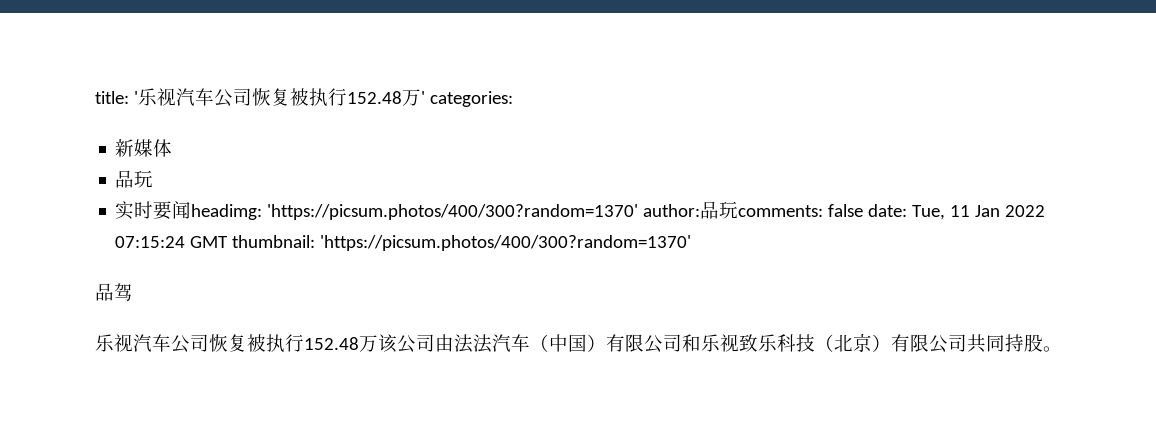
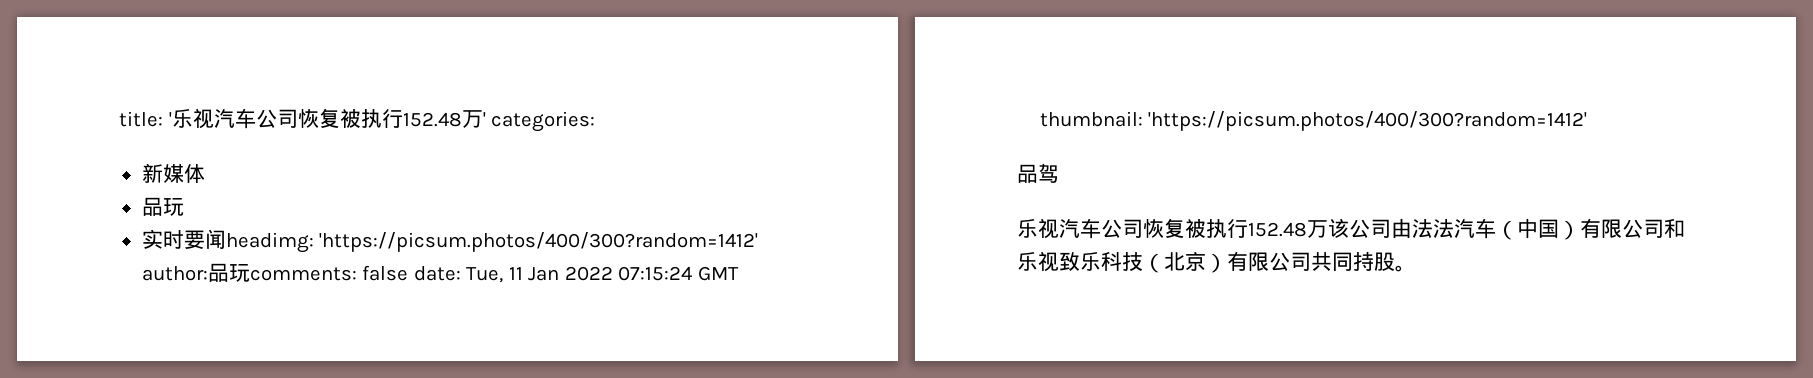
[267,204,639,220] 'https://picsum.photos/400/300?random=1370' -> [319,232,759,252] 'https://picsum.photos/400/300?random=1412'
[320,235,692,251] 'https://picsum.photos/400/300?random=1370' -> [1148,111,1588,131] 'https://picsum.photos/400/300?random=1412'

